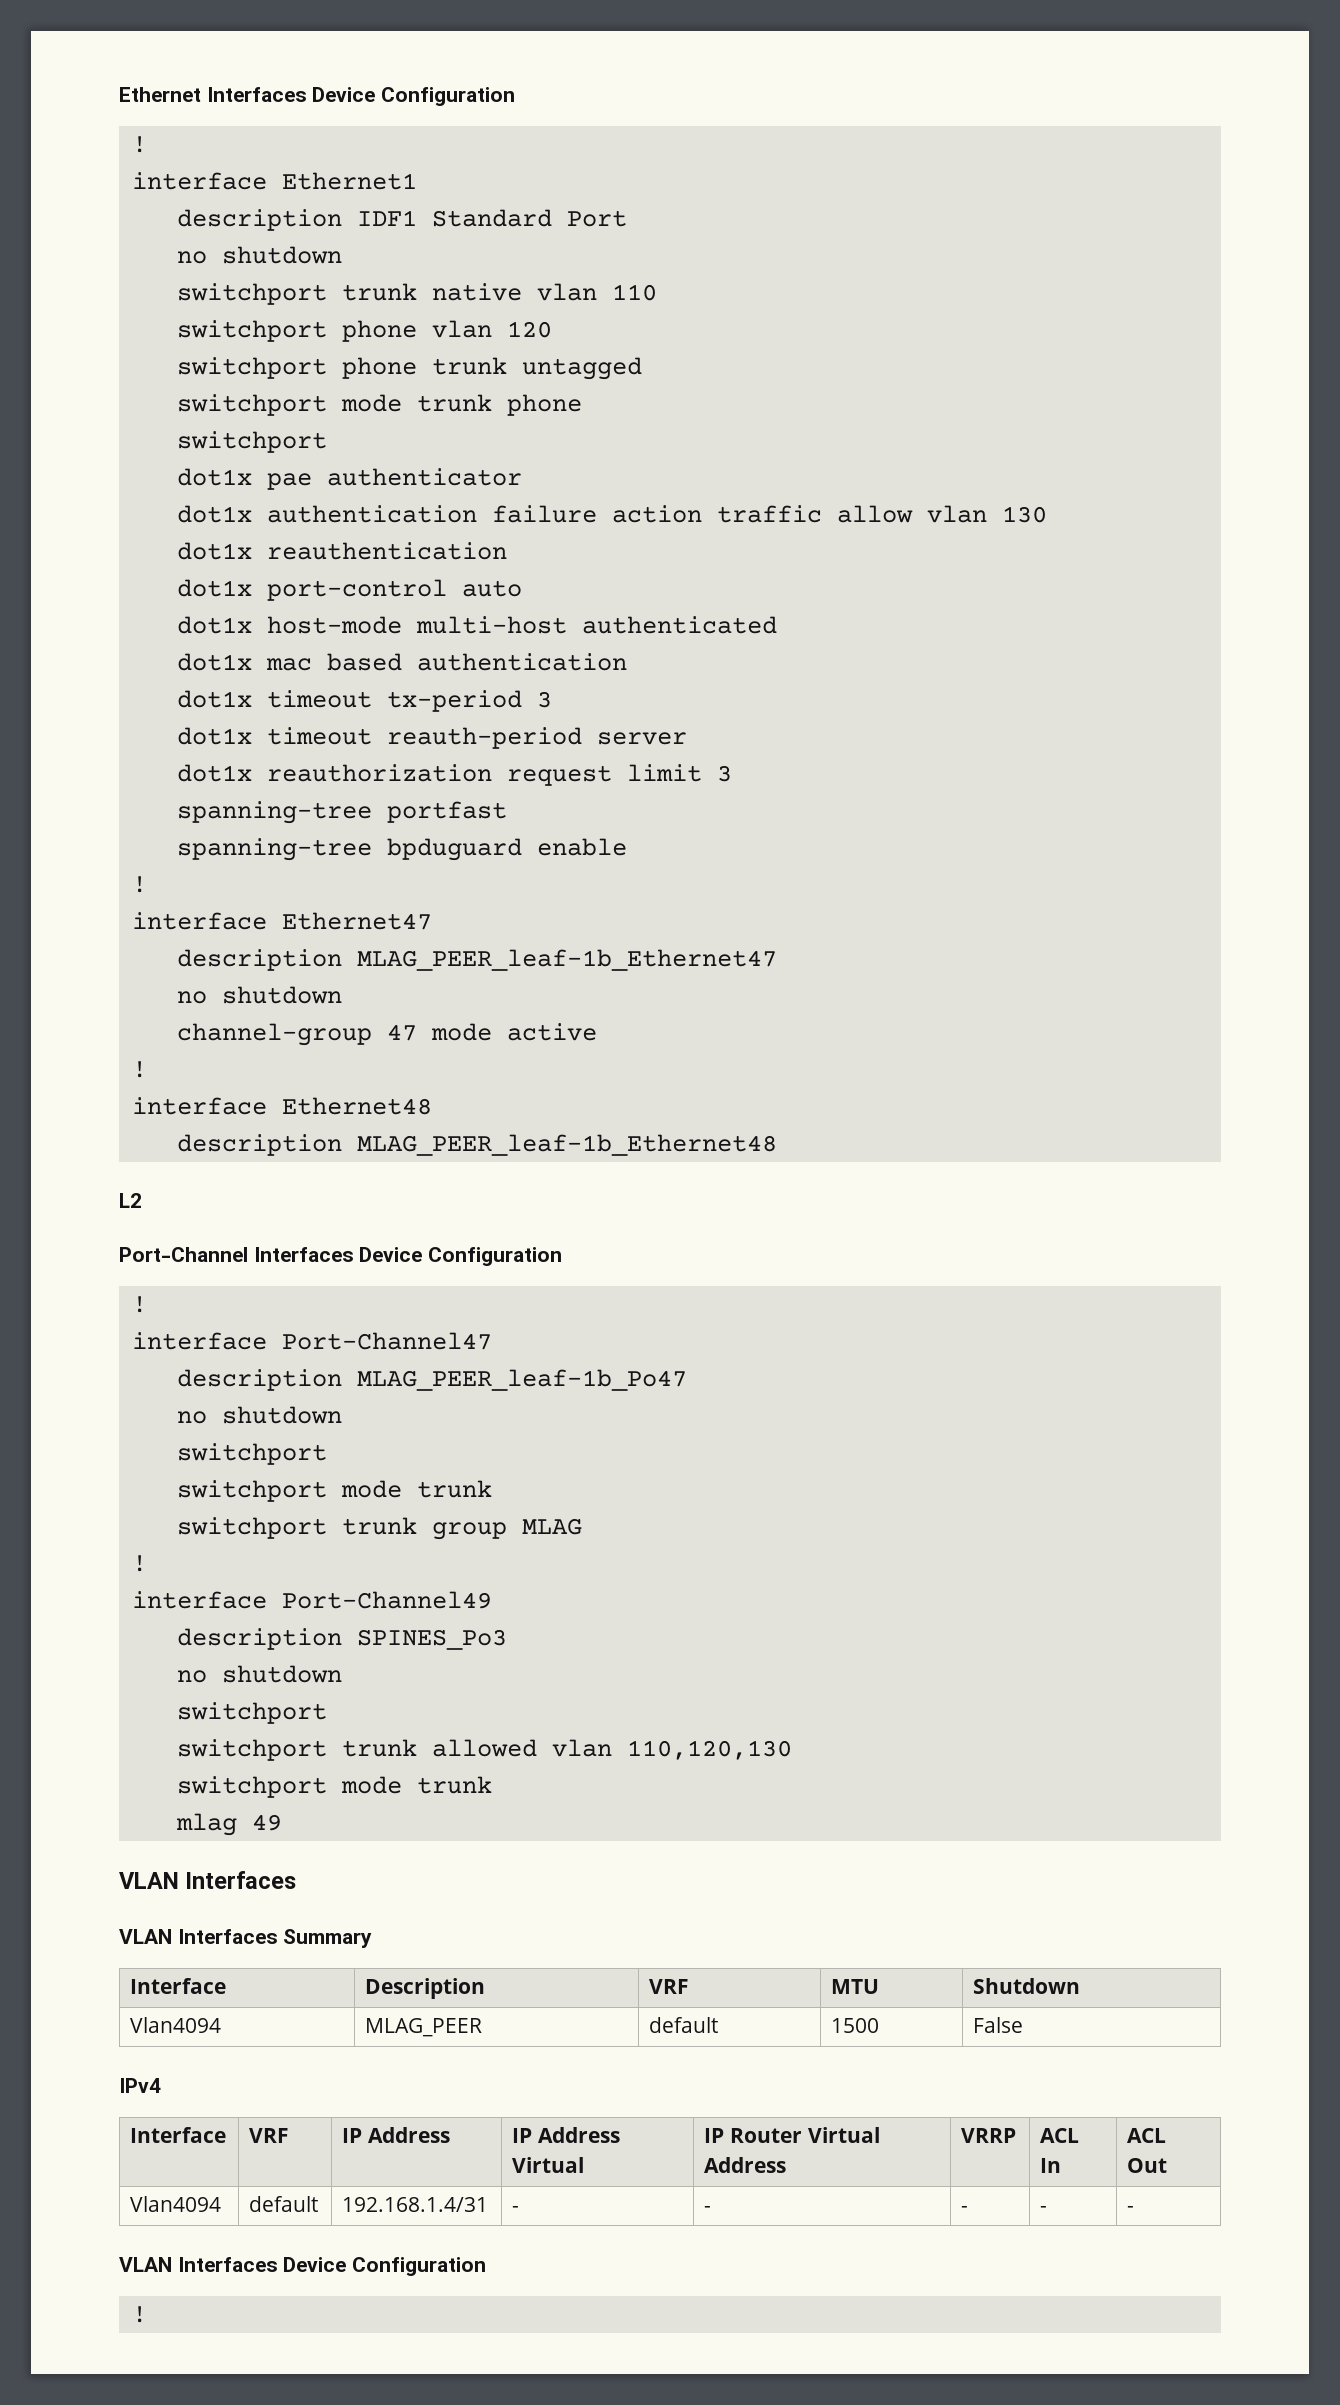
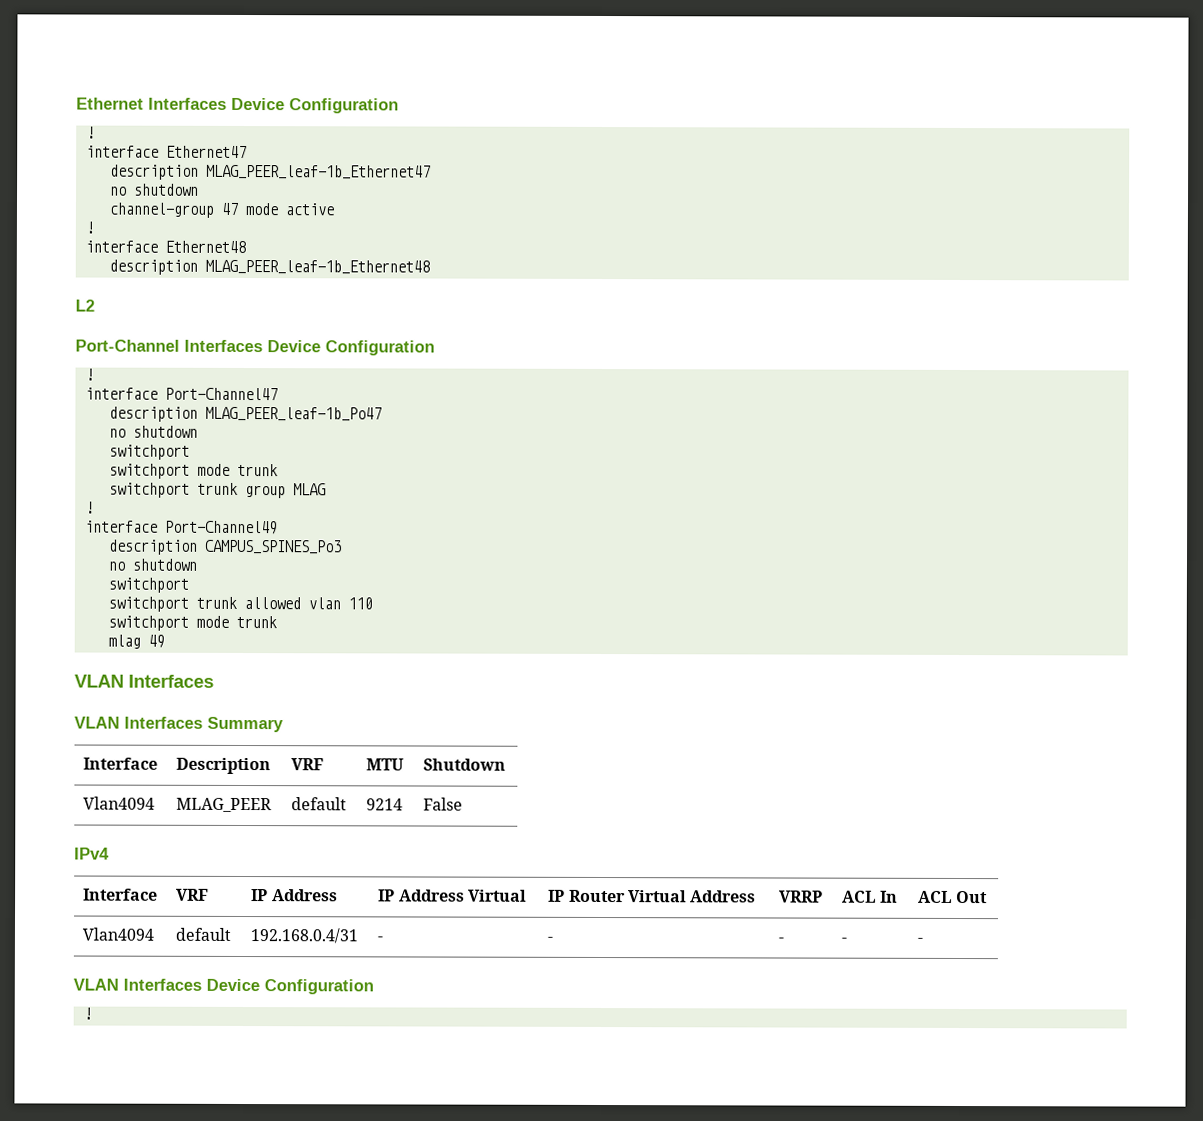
[131,172,417,190] [176,209,627,231] [176,246,342,264] [176,283,657,305] [176,320,552,342] [176,357,642,380] [176,394,582,416] [176,431,327,453] [176,468,522,490] [176,505,1047,523] [176,542,507,560] [176,579,522,601] [176,616,777,634] [176,653,627,671] [176,690,552,712] [176,727,687,749] [176,764,732,786] [176,801,507,824] [176,838,627,861] [131,876,147,893] // interface Ethernet1 // description IDF1 Standard Port // no shutdown // switchport trunk native vlan 110 // switchport phone vlan 120 // switchport phone trunk untagged // switchport mode trunk phone // switchport // dot1x pae authenticator // dot1x authentication failure action traffic allow vlan 130 // dot1x reauthentication // dot1x port-control auto // dot1x host-mode multi-host authenticated // dot1x mac based authentication // dot1x timeout tx-period 3 // dot1x timeout reauth-period server // dot1x reauthorization request limit 3 // spanning-tree portfast // spanning-tree bpduguard enable // ! -> (95, 132) none
[356,1629,507,1650] SPINES_Po3 -> [204,539,342,555] CAMPUS_SPINES_Po3
[626,1740,792,1760] 110,120,130 -> [347,597,373,610] 110
[831,2018,880,2033] 1500 -> [366,798,404,811] 9214
[342,2197,489,2212] 192.168.1.4/31 -> [250,928,359,944] 192.168.0.4/31

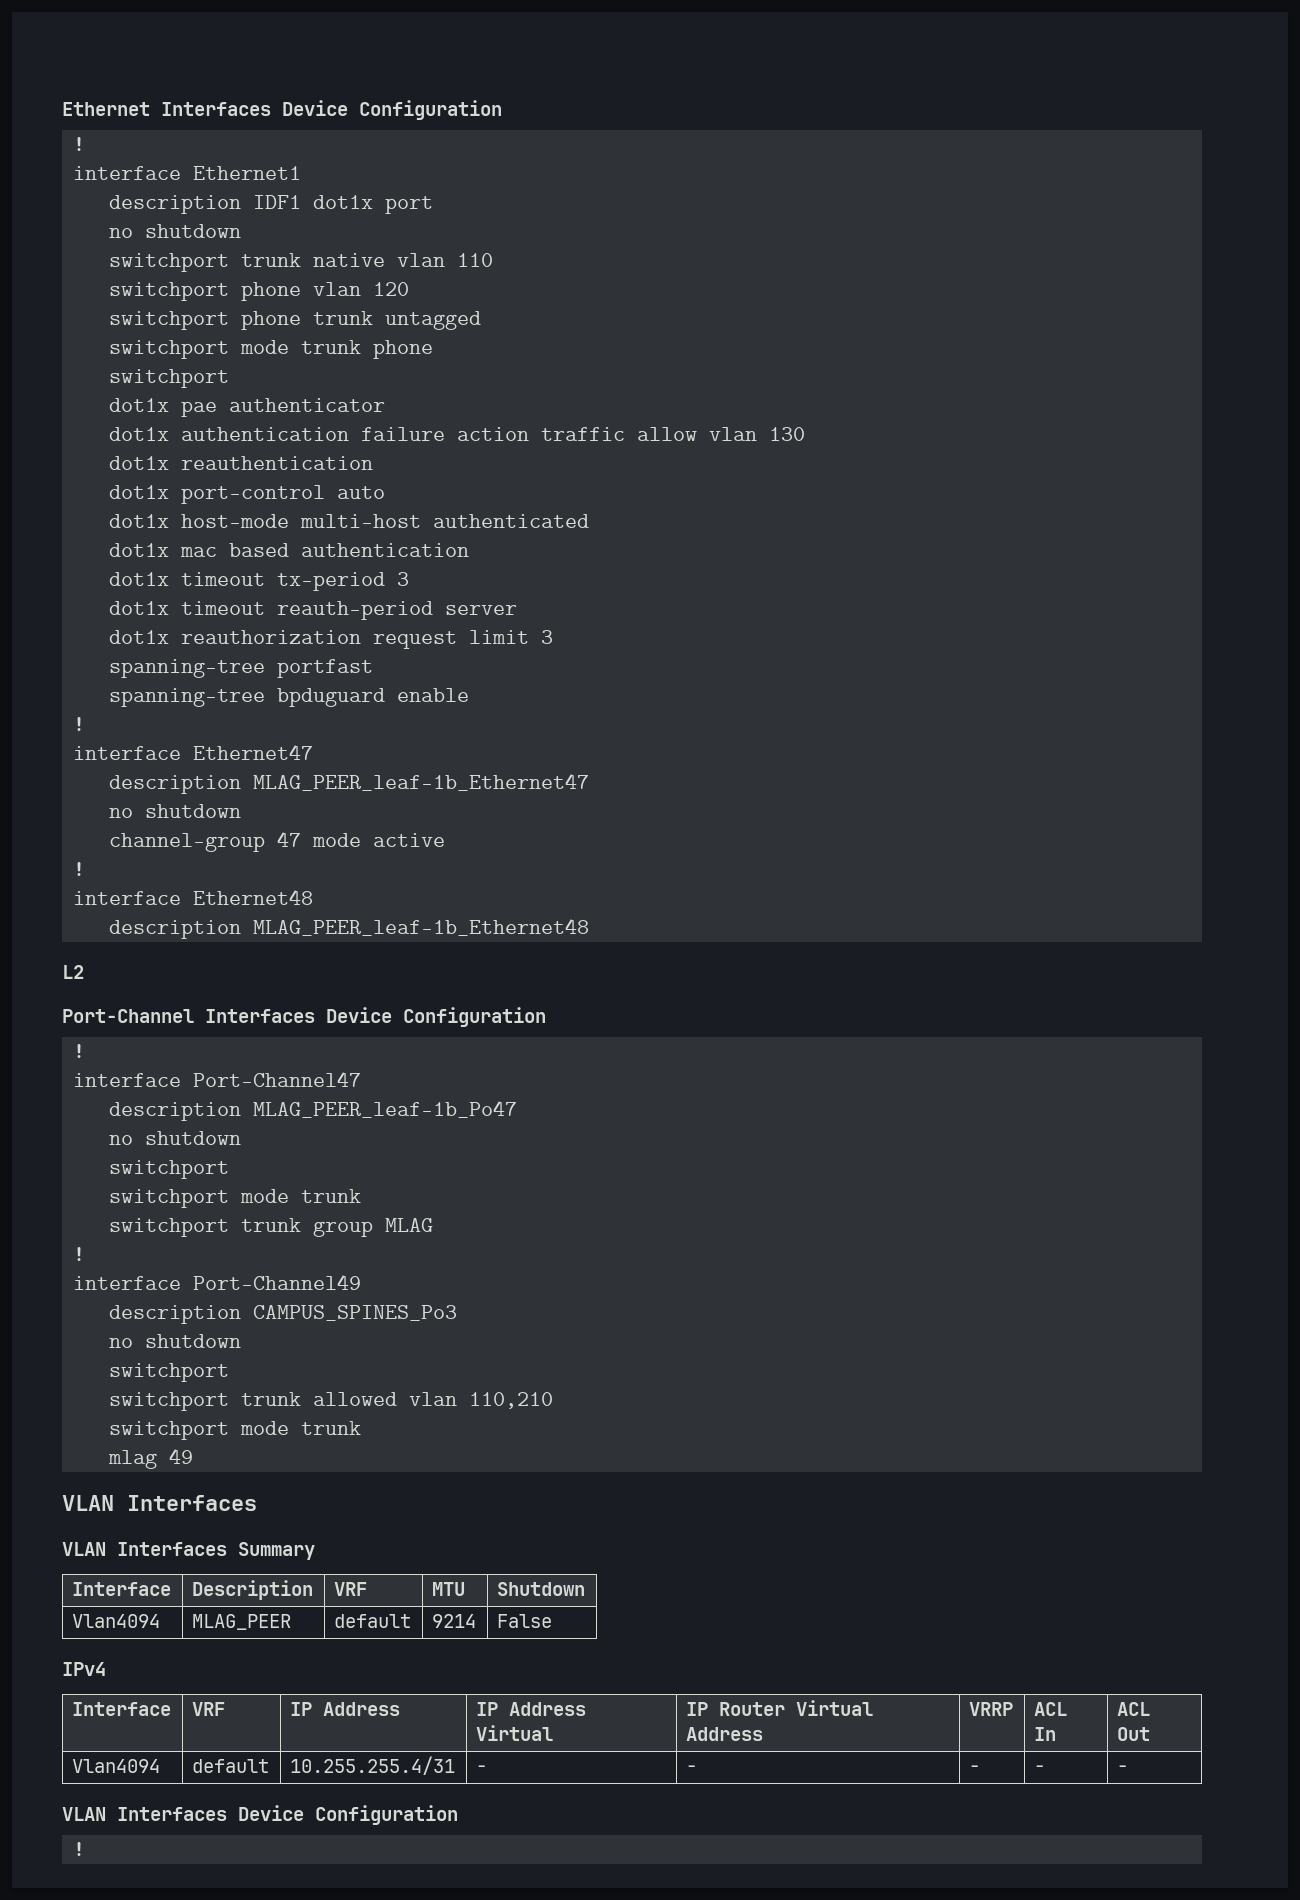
(95, 132) none -> [73,166,302,180] [109,195,434,214] [109,224,242,238] [109,253,494,272] [109,282,410,301] [109,311,482,330] [109,340,434,359] [109,369,230,388] [109,398,386,417] [109,427,806,441] [109,456,374,470] [109,485,386,504] [109,514,590,528] [109,543,470,557] [109,572,410,591] [109,601,518,620] [109,630,554,649] [109,659,374,678] [109,688,470,707] [73,717,86,731] // interface Ethernet1 // description IDF1 dot1x port // no shutdown // switchport trunk native vlan 110 // switchport phone vlan 120 // switchport phone trunk untagged // switchport mode trunk phone // switchport // dot1x pae authenticator // dot1x authentication failure action traffic allow vlan 130 // dot1x reauthentication // dot1x port-control auto // dot1x host-mode multi-host authenticated // dot1x mac based authentication // dot1x timeout tx-period 3 // dot1x timeout reauth-period server // dot1x reauthorization request limit 3 // spanning-tree portfast // spanning-tree bpduguard enable // !
[347,597,373,610] 110 -> [469,1392,554,1409] 110,210
[250,928,359,944] 192.168.0.4/31 -> [290,1756,456,1775] 10.255.255.4/31

